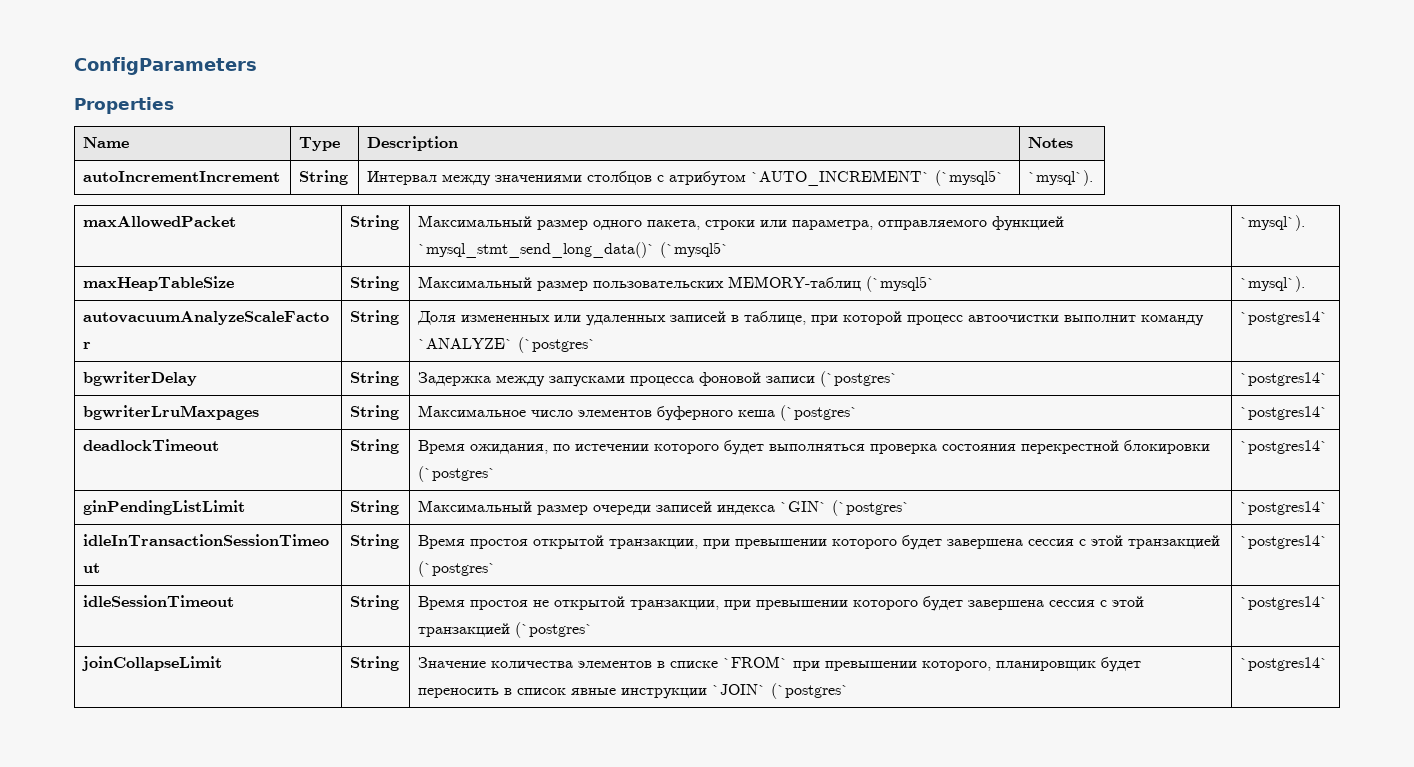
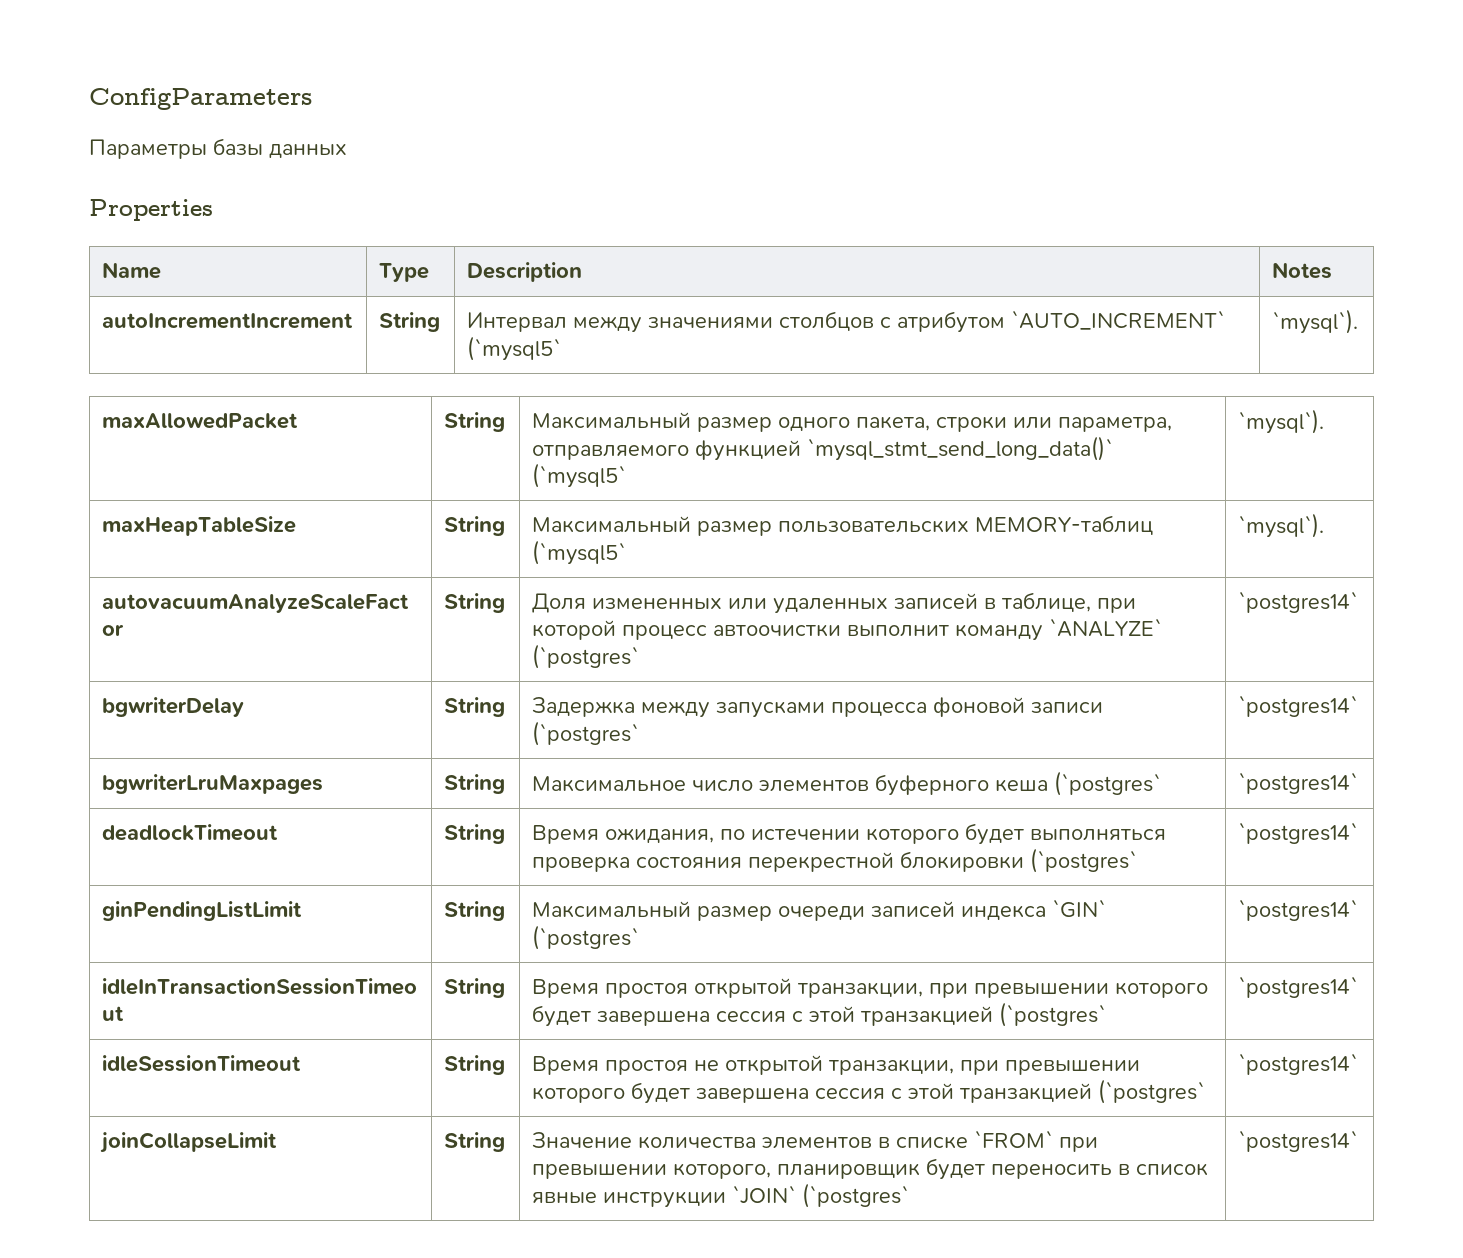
(257, 66) none -> [89,138,347,159] // Параметры базы данных

